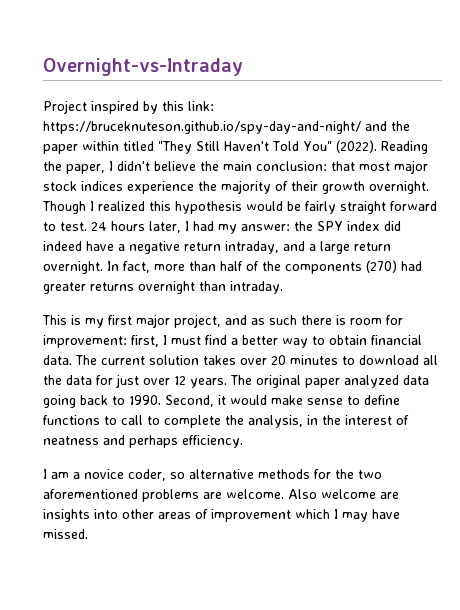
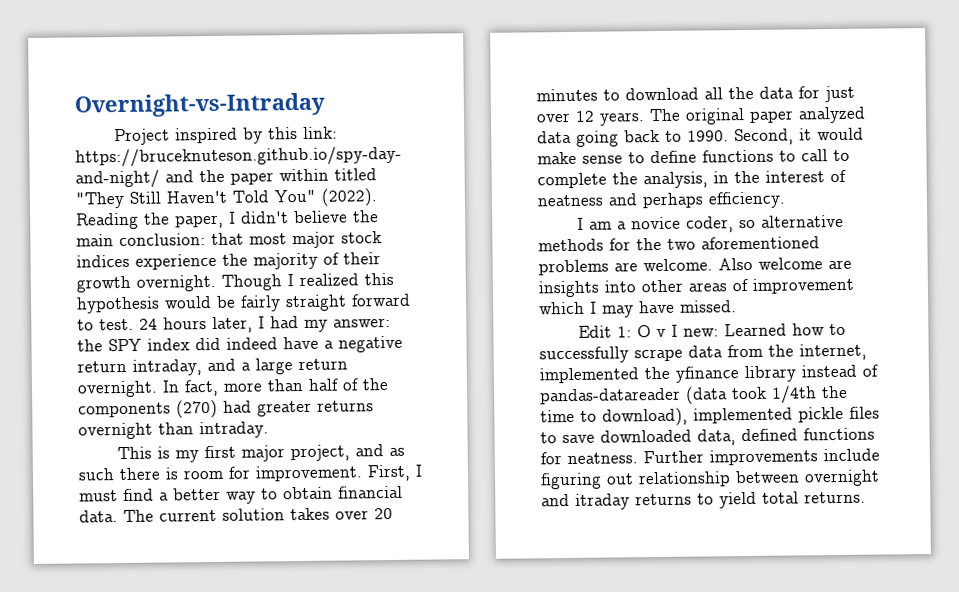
[43,335,159,348] improvement: first, -> [255,464,411,482] improvement. First,
(88, 534) none -> [577,323,846,338] [539,343,867,364] [539,364,878,384] [540,385,848,405] [540,406,880,427] [540,427,875,446] [540,448,880,466] [540,469,880,490] [541,491,866,510] // Edit 1: O v I new: Learned how to successfully scrape data from the internet, implemented the yfinance library instead of pandas-datareader (data took 1/4th the time to download), implemented pickle files to save downloaded data, defined functions for neatness. Further improvements include figuring out relationship between overnight and itraday returns to yield total returns.

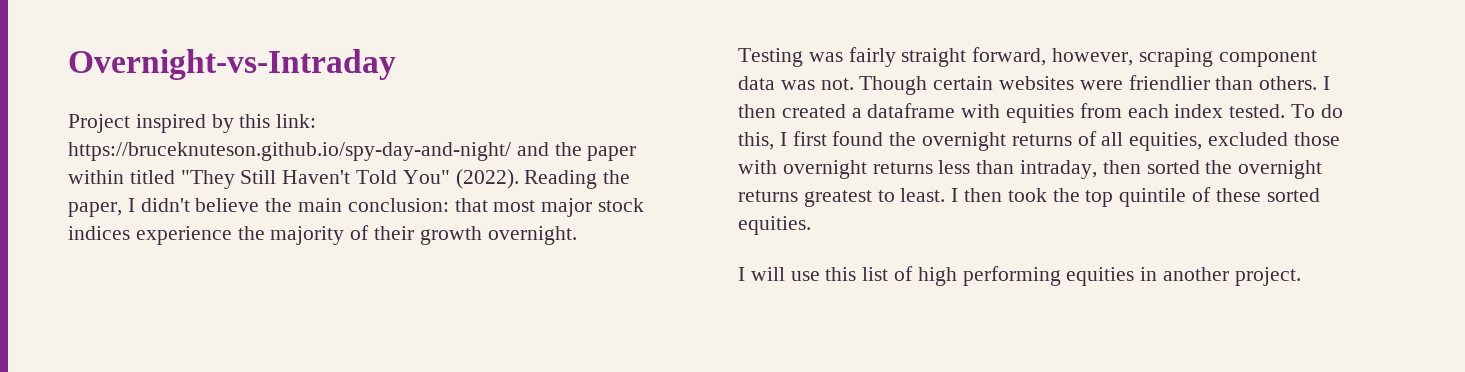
[221,272,394,291] [76,293,411,314] [77,316,391,333] [77,335,403,353] [77,358,348,376] [77,378,389,398] [78,399,374,419] [78,421,269,440] [116,444,405,463] [78,464,423,482] [79,485,403,504] [79,507,393,523] [536,85,855,103] [536,106,866,126] [537,127,864,147] [537,149,850,165] [537,169,846,189] [537,191,786,209] [576,214,844,233] [538,236,820,252] [538,257,852,276] [538,277,854,298] [539,300,737,318] [577,323,846,338] [539,343,867,364] [539,364,878,384] [540,385,848,405] [540,406,880,427] [540,427,875,446] [540,448,880,466] [540,469,880,490] [541,491,866,510] Though I realized this hypothesis would be fairly straight forward to test. 24 hours later, I had my answer: the SPY index did indeed have a negative return intraday, and a large return overnight. In fact, more than half of the components (270) had greater returns overnight than intraday. // This is my first major project, and as such there is room for improvement. First, I must find a better way to obtain financial data. The current solution takes over 20 minutes to download all the data for just over 12 years. The original paper analyzed data going back to 1990. Second, it would make sense to define functions to call to complete the analysis, in the interest of neatness and perhaps efficiency. // I am a novice coder, so alternative methods for the two aforementioned problems are welcome. Also welcome are insights into other areas of improvement which I may have missed. // Edit 1: O v I new: Learned how to successfully scrape data from the internet, implemented the yfinance library instead of pandas-datareader (data took 1/4th the time to download), implemented pickle files to save downloaded data, defined functions for neatness. Further improvements include figuring out relationship between overnight and itraday returns to yield total returns. -> [738,47,1317,67] [738,75,1331,95] [738,103,1343,123] [738,131,1340,151] [738,160,1323,179] [738,187,1320,207] [738,216,811,235] [738,266,1301,286] // Testing was fairly straight forward, however, scraping component data was not. Though certain websites were friendlier than others. I then created a dataframe with equities from each index tested. To do this, I first found the overnight returns of all equities, excluded those with overnight returns less than intraday, then sorted the overnight returns greatest to least. I then took the top quintile of these sorted equities. // I will use this list of high performing equities in another project.

